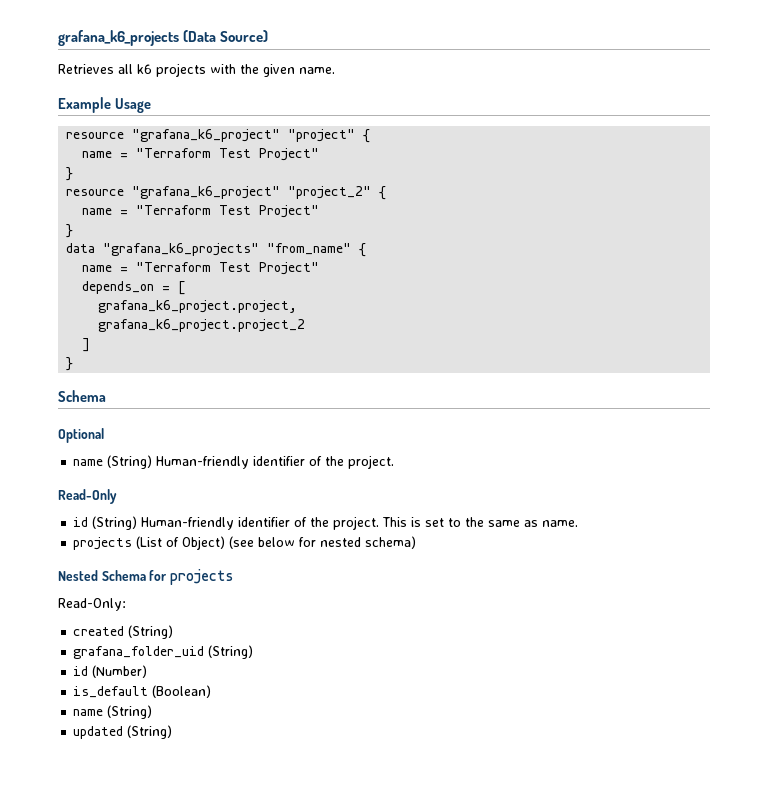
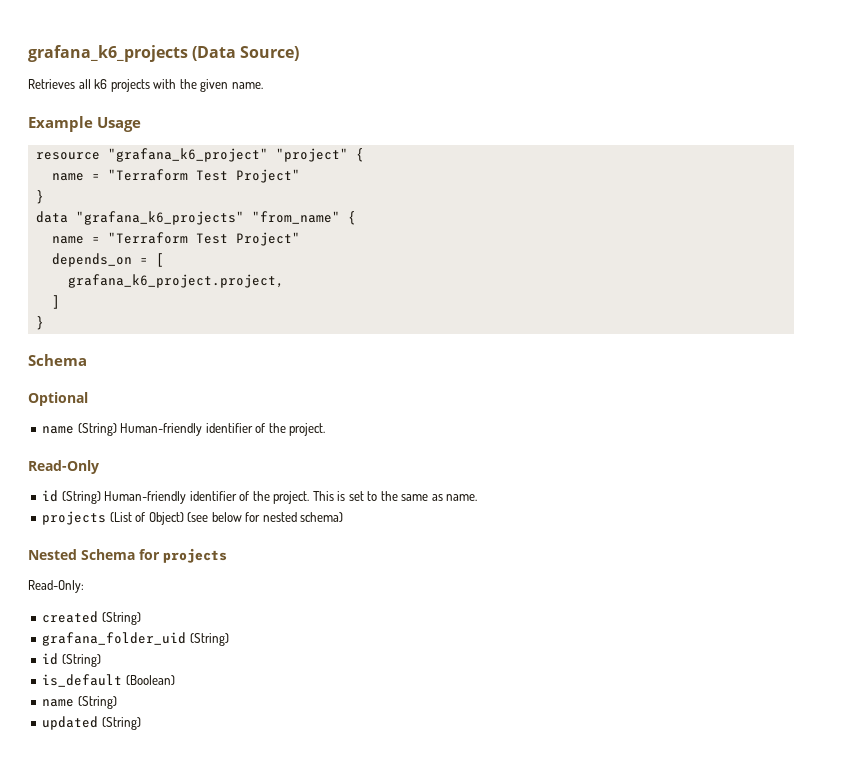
[66,186,387,200] [82,205,320,218] [66,224,74,238] // resource "grafana_k6_project" "project_2" { // name = "Terraform Test Project" // } -> (44, 197) none
[98,319,306,332] // grafana_k6_project.project_2 -> (284, 281) none
[92,665,148,678] (Number) -> [61,654,101,667] (String)

